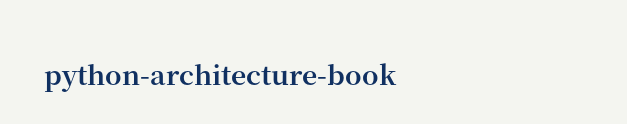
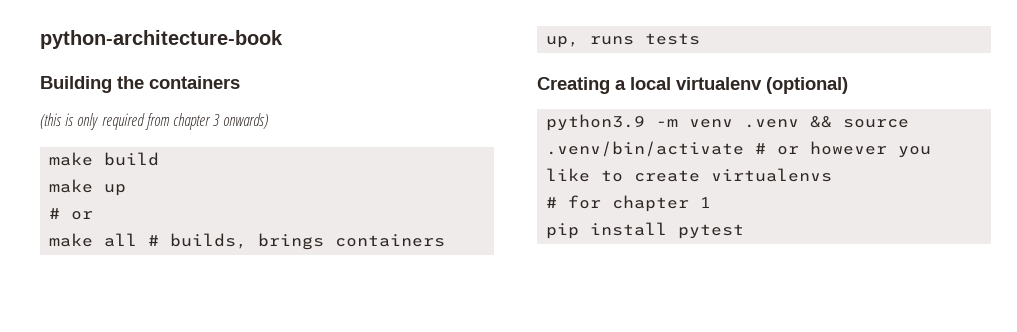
(397, 77) none -> [40,76,240,93] [40,113,269,130] [49,152,160,166] [49,179,127,196] [49,208,94,220] [49,233,446,250] [546,33,701,48] [537,77,848,94] [546,114,910,131] [546,141,932,158] [546,168,833,182] [546,195,712,212] [546,222,745,239] // Building the containers // (this is only required from chapter 3 onwards) // make build // make up // # or // make all # builds, brings containers up, runs tests // Creating a local virtualenv (optional) // python3.9 -m venv .venv && source .venv/bin/activate # or however you like to create virtualenvs // # for chapter 1 // pip install pytest

